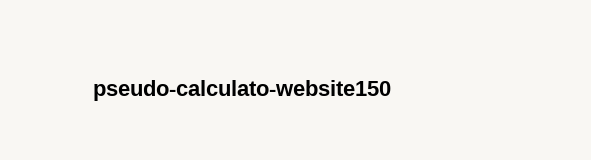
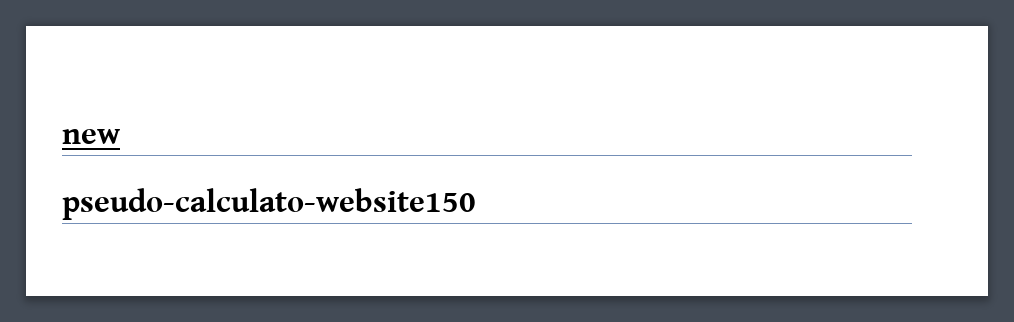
(93, 90) none -> [62,129,120,144] new //

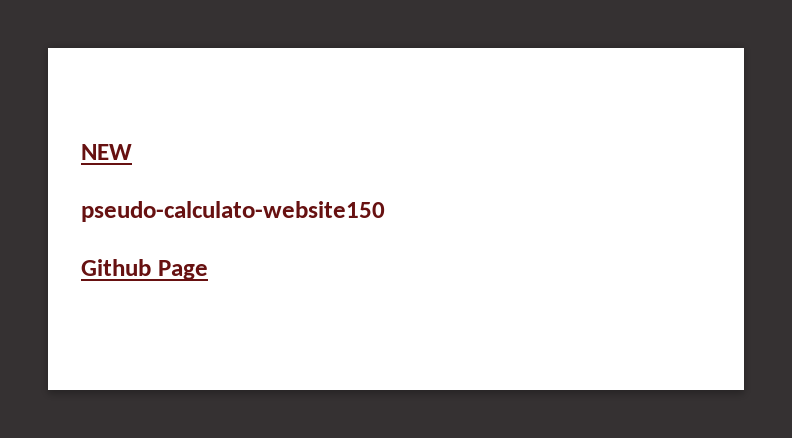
[62,129,120,144] new -> [81,144,132,160] NEW
(476, 204) none -> [81,259,208,280] // Github Page

